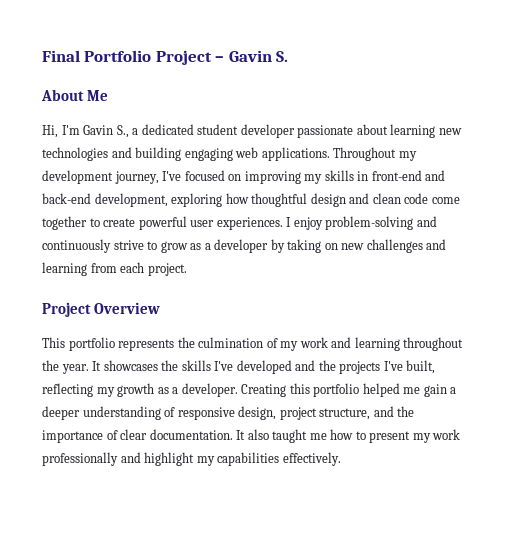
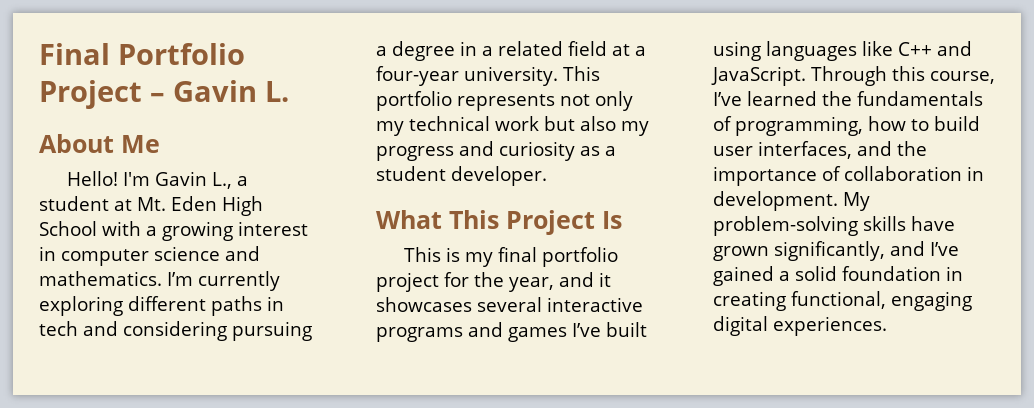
[276,51,289,62] S. -> [264,81,289,102] L.
[42,125,58,138] Hi, -> [66,171,118,186] Hello!
[116,124,462,138] [42,147,417,161] [42,170,446,184] [42,193,460,207] [42,216,437,230] [42,239,447,253] [42,262,187,276] [42,302,161,317] [42,337,464,351] [42,360,436,374] [42,383,179,397] S., a dedicated student developer passionate about learning new technologies and building engaging web applications. Throughout my development journey, I've focused on improving my skills in front-end and back-end development, exploring how thoughtful design and clean code come together to create powerful user experiences. I enjoy problem-solving and continuously strive to grow as a developer by taking on new challenges and learning from each project. // Project Overview // This portfolio represents the culmination of my work and learning throughout the year. It showcases the skills I've developed and the projects I've built, reflecting my growth as a -> [211,172,248,189] [39,196,263,216] [39,221,308,241] [39,246,260,266] [39,271,280,291] [39,296,284,316] [39,321,312,341] [376,41,646,61] [376,66,600,86] [376,91,633,111] [376,116,649,136] [376,141,616,161] [376,166,446,181] L., a student at Mt. Eden High School with a growing interest in computer science and mathematics. I’m currently exploring different paths in tech and considering pursuing a degree in a related field at a four-year university. This portfolio represents not only my technical work but also my progress and curiosity as a student
[241,383,457,397] [42,406,415,420] [42,429,461,443] [42,452,341,466] Creating this portfolio helped me gain a deeper understanding of responsive design, project structure, and the importance of clear documentation. It also taught me how to present my work professionally and highlight my capabilities effectively. -> [376,210,622,235] [403,247,618,267] [376,272,611,292] [376,297,643,312] [376,322,647,342] [713,41,972,61] [711,66,995,86] [713,91,983,106] [713,116,980,136] [713,141,927,159] [713,166,984,186] [713,191,870,211] [713,216,955,236] [713,241,959,261] [713,266,963,286] [713,291,972,311] [713,316,887,336] // What This Project Is // This is my final portfolio project for the year, and it showcases several interactive programs and games I’ve built using languages like C++ and JavaScript. Through this course, I’ve learned the fundamentals of programming, how to build user interfaces, and the importance of collaboration in development. My problem-solving skills have grown significantly, and I’ve gained a solid foundation in creating functional, engaging digital experiences.

